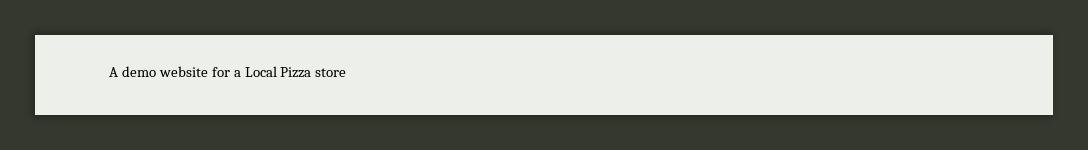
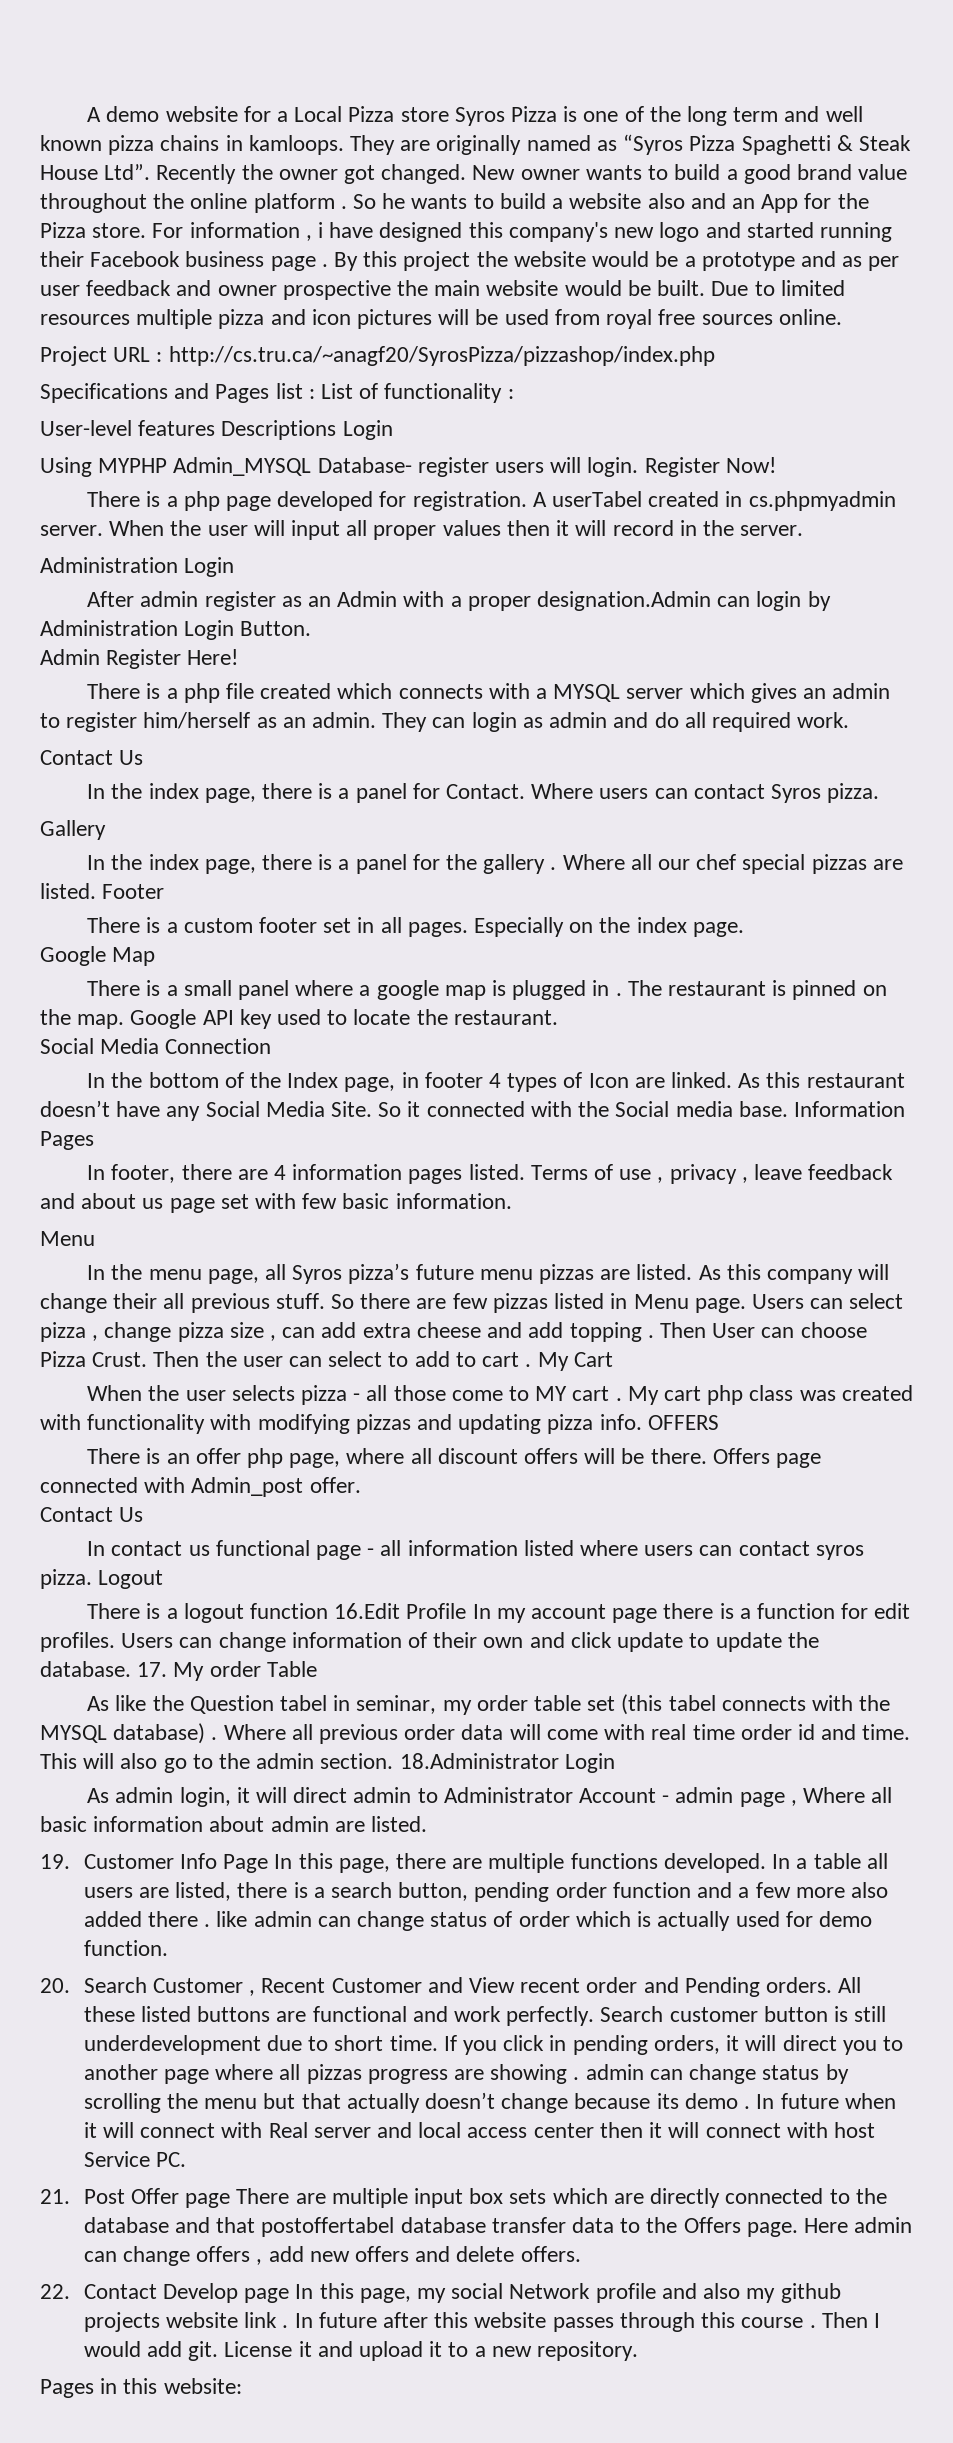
(347, 72) none -> [454,106,863,126] [40,134,911,155] [40,164,908,184] [40,193,869,213] [40,222,892,242] [40,251,900,271] [40,280,845,300] [40,309,842,329] [40,346,715,366] [40,383,514,403] [40,420,393,440] [40,457,776,477] [87,491,896,511] [40,520,804,540] [40,557,235,577] [87,591,831,611] [40,620,312,640] [40,649,239,669] [87,683,891,703] [40,712,850,732] [40,750,144,765] [87,783,880,803] [40,820,106,840] [87,854,903,874] [40,883,165,899] [87,917,744,937] [40,946,156,966] [87,980,887,1000] [40,1009,558,1029] [40,1038,272,1054] [87,1072,905,1092] [40,1100,905,1121] [40,1131,94,1150] [87,1164,894,1184] [40,1193,512,1213] [40,1231,95,1246] [87,1263,890,1284] [40,1293,904,1313] [40,1322,867,1342] [40,1351,613,1371] [87,1385,913,1405] [40,1414,719,1434] [87,1448,822,1468] [40,1477,361,1497] [40,1507,144,1522] [87,1540,864,1560] [40,1569,164,1589] [87,1603,911,1623] [40,1632,819,1652] [40,1661,317,1681] [87,1694,891,1715] [40,1723,911,1744] [40,1753,615,1773] [87,1787,893,1807] [40,1816,428,1832] [40,1853,888,1873] [83,1882,888,1902] [83,1911,872,1931] [83,1940,168,1956] [40,1977,862,1997] [83,2006,887,2026] [83,2035,903,2055] [83,2064,849,2084] [83,2092,896,2113] [83,2122,875,2138] [83,2151,187,2167] [40,2188,887,2208] [83,2217,913,2237] [83,2246,581,2266] [40,2283,841,2303] [83,2312,880,2332] [83,2341,639,2361] [40,2378,242,2398] Syros Pizza is one of the long term and well known pizza chains in kamloops. They are originally named as “Syros Pizza Spaghetti & Steak House Ltd”. Recently the owner got changed. New owner wants to build a good brand value throughout the online platform . So he wants to build a website also and an App for the Pizza store. For information , i have designed this company's new logo and started running their Facebook business page . By this project the website would be a prototype and as per user feedback and owner prospective the main website would be built. Due to limited resources multiple pizza and icon pictures will be used from royal free sources online. // Project URL : http://cs.tru.ca/~anagf20/SyrosPizza/pizzashop/index.php // Specifications and Pages list : List of functionality : // User-level features Descriptions Login // Using MYPHP Admin_MYSQL Database- register users will login. Register Now! // There is a php page developed for registration. A userTabel created in cs.phpmyadmin server. When the user will input all proper values then it will record in the server. // Administration Login // After admin register as an Admin with a proper designation.Admin can login by Administration Login Button. // Admin Register Here! // There is a php file created which connects with a MYSQL server which gives an admin to register him/herself as an admin. They can login as admin and do all required work. // Contact Us // In the index page, there is a panel for Contact. Where users can contact Syros pizza. // Gallery // In the index page, there is a panel for the gallery . Where all our chef special pizzas are listed. Footer // There is a custom footer set in all pages. Especially on the index page. // Google Map // There is a small panel where a google map is plugged in . The restaurant is pinned on the map. Google API key used to locate the restaurant. // Social Media Connection // In the bottom of the Index page, in footer 4 types of Icon are linked. As this restaurant doesn’t have any Social Media Site. So it connected with the Social media base. Information Pages // In footer, there are 4 information pages listed. Terms of use , privacy , leave feedback and about us page set with few basic information. // Menu // In the menu page, all Syros pizza’s future menu pizzas are listed. As this company will change their all previous stuff. So there are few pizzas listed in Menu page. Users can select pizza , change pizza size , can add extra cheese and add topping . Then User can choose Pizza Crust. Then the user can select to add to cart . My Cart // When the user selects pizza - all those come to MY cart . My cart php class was created with functionality with modifying pizzas and updating pizza info. OFFERS // There is an offer php page, where all discount offers will be there. Offers page connected with Admin_post offer. // Contact Us // In contact us functional page - all information listed where users can contact syros pizza. Logout // There is a logout function 16.Edit Profile In my account page there is a function for edit profiles. Users can change information of their own and click update to update the database. 17. My order Table // As like the Question tabel in seminar, my order table set (this tabel connects with the MYSQL database) . Where all previous order data will come with real time order id and time. This will also go to the admin section. 18.Administrator Login // As admin login, it will direct admin to Administrator Account - admin page , Where all basic information about admin are listed. // 19. Customer Info Page In this page, there are multiple functions developed. In a table all users are listed, there is a search button, pending order function and a few more also added there . like admin can change status of order which is actually used for demo function. // 20. Search Customer , Recent Customer and View recent order and Pending orders. All these listed buttons are functional and work perfectly. Search customer button is still underdevelopment due to short time. If you click in pending orders, it will direct you to another page where all pizzas progress are showing . admin can change status by scrolling the menu but that actually doesn’t change because its demo . In future when it will connect with Real server and local access center then it will connect with host Service PC. // 21. Post Offer page There are multiple input box sets which are directly connected to the database and that postoffertabel database transfer data to the Offers page. Here admin can change offers , add new offers and delete offers. // 22. Contact Develop page In this page, my social Network profile and also my github projects website link . In future after this website passes through this course . Then I would add git. License it and upload it to a new repository. // Pages in this website:

